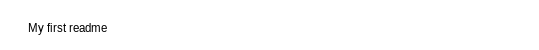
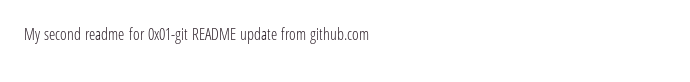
[47,23,108,32] first readme -> [44,27,370,44] second readme for 0x01-git README update from github.com

